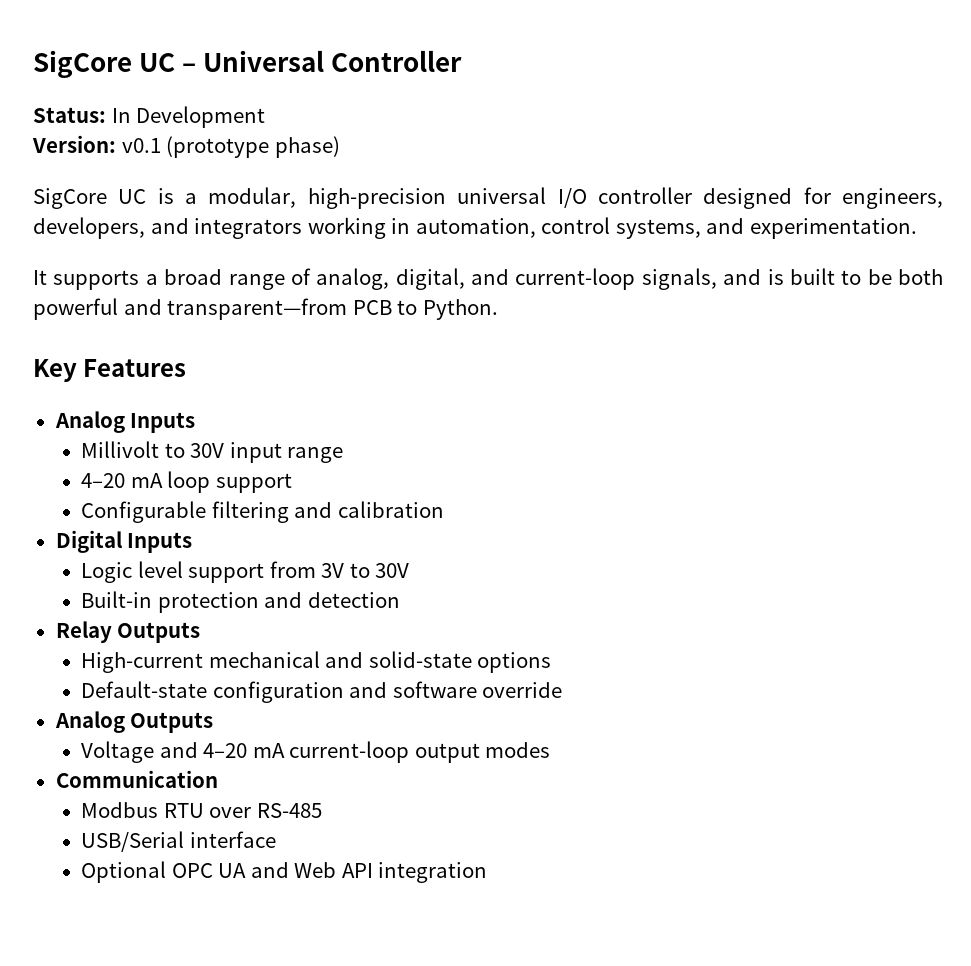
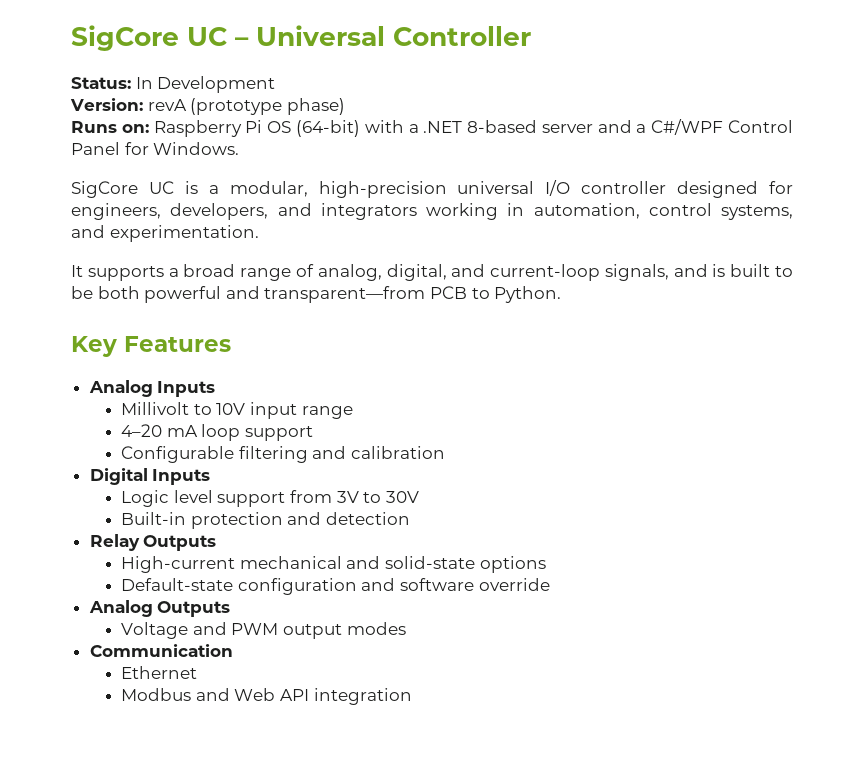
[121,138,161,153] v0.1 -> [147,99,187,111] revA
(340, 147) none -> [71,119,794,137] [71,142,240,155] // Runs on: Raspberry Pi OS (64-bit) with a .NET 8-based server and a C#/WPF Control Panel for Windows.
[190,443,225,458] 30V -> [216,403,246,415] 10V
[203,741,410,763] 4–20 mA current-loop -> [231,623,279,635] PWM
(218, 779) none -> [121,666,198,679] // Ethernet
[163,803,322,818] [81,831,276,852] [81,861,247,883] RTU over RS-485 // USB/Serial interface // Optional OPC UA -> (192, 694) none

